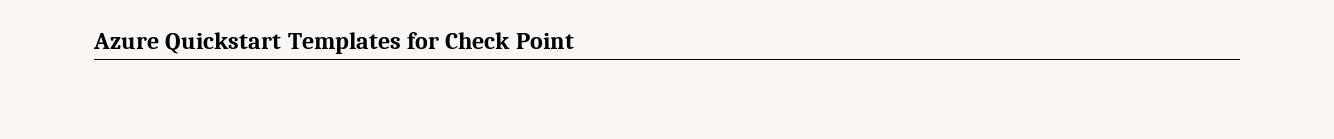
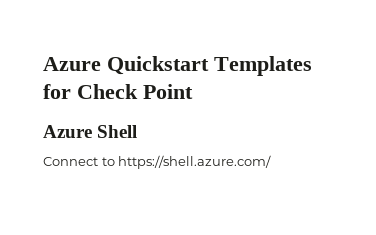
(574, 41) none -> [43,125,138,138] [43,155,272,169] // Azure Shell // Connect to https://shell.azure.com/

